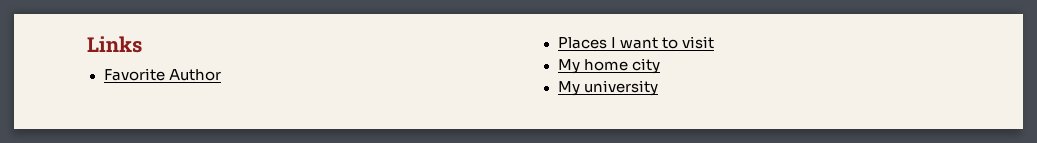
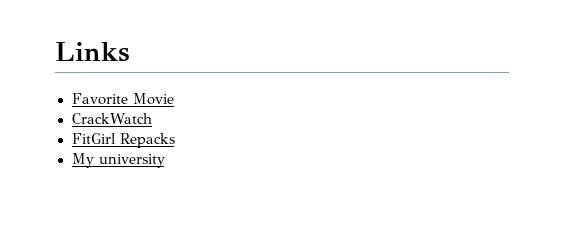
[168,69,221,81] [557,36,714,49] [557,58,660,74] Author // Places I want to visit // My home city -> [132,93,174,105] [71,113,153,124] [71,133,175,148] Movie // CrackWatch // FitGirl Repacks

